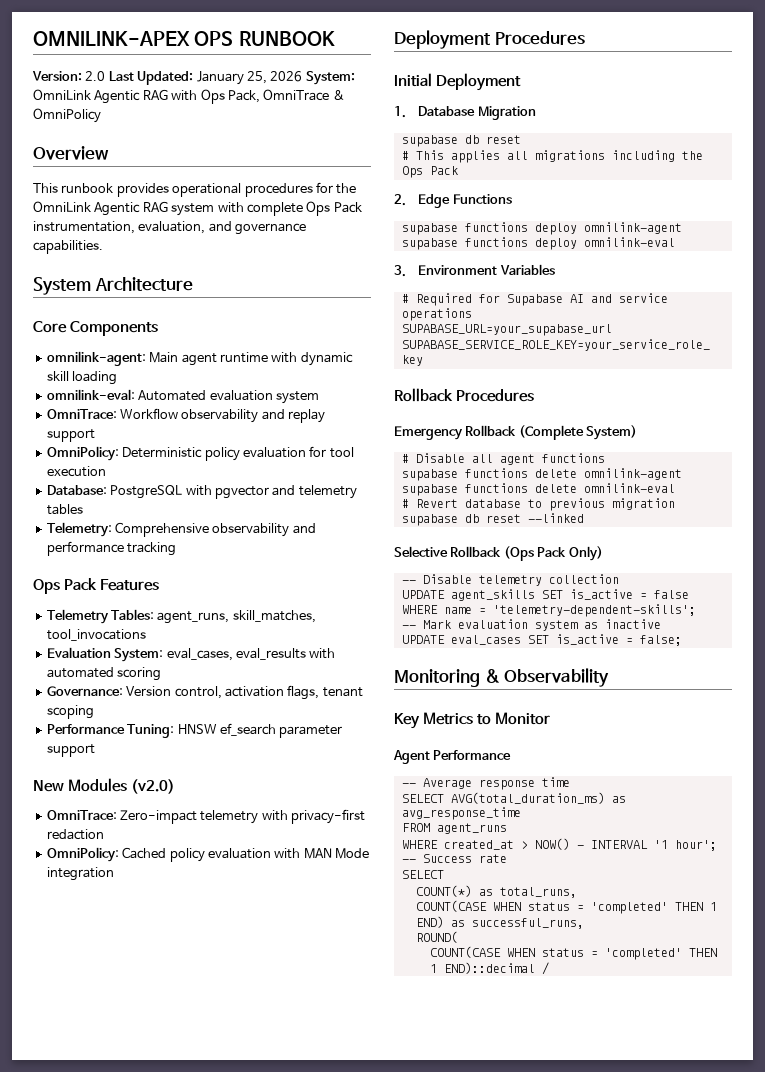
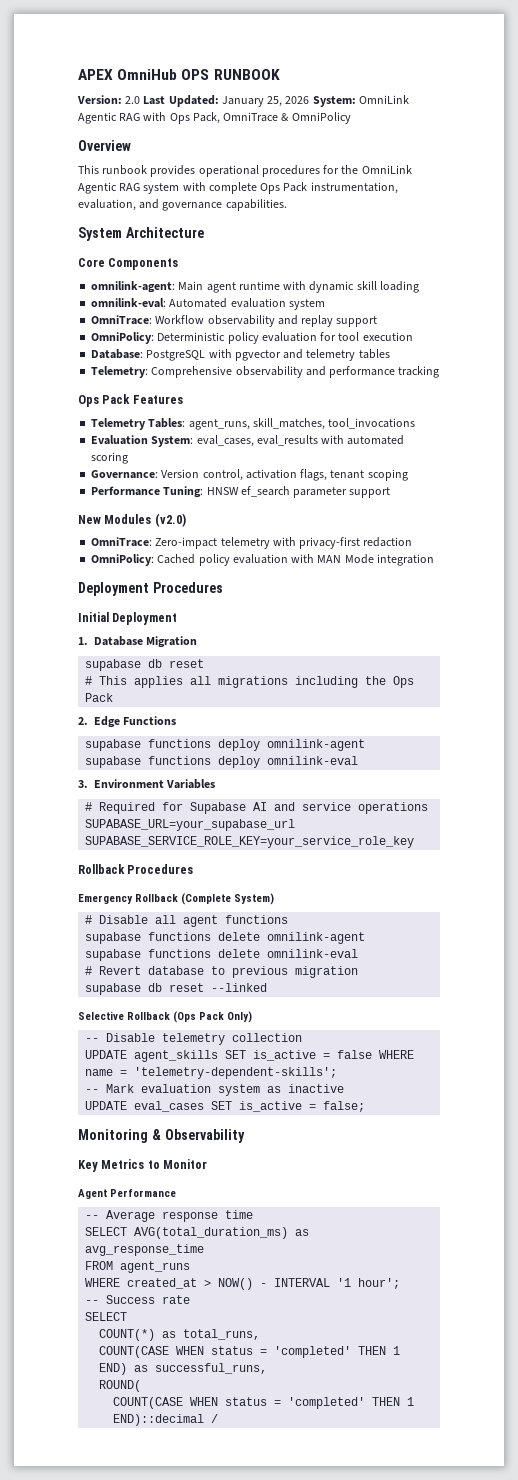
[33,31,190,46] OMNILINK-APEX -> [78,69,178,80] APEX OmniHub

